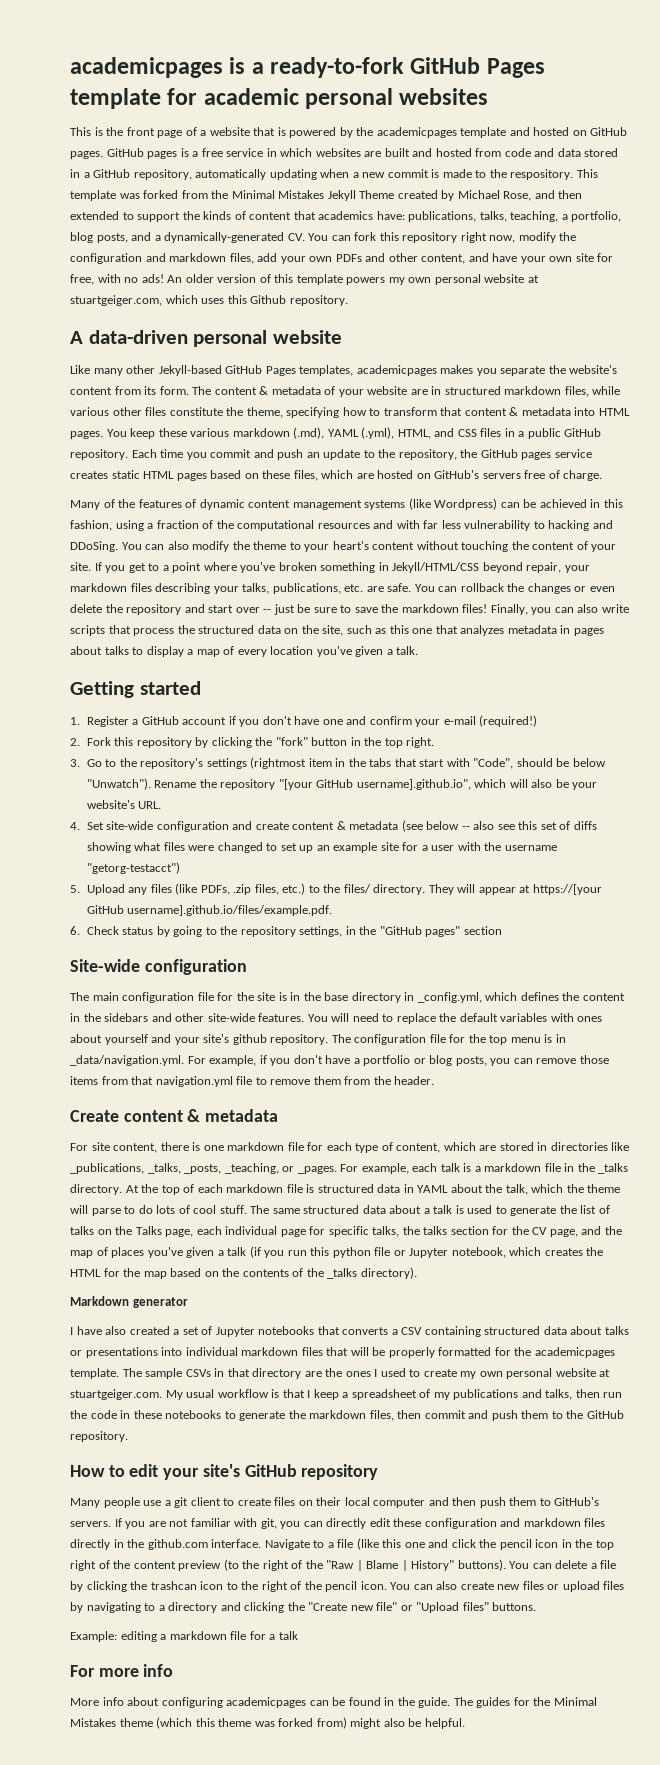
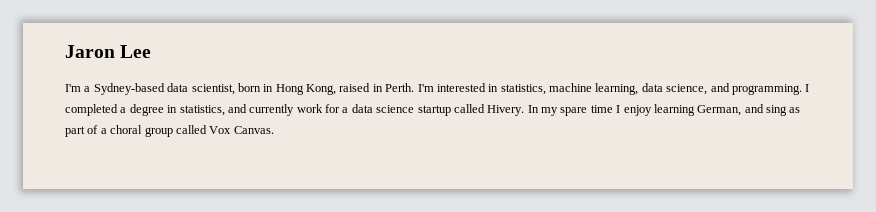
[70,57,545,78] [70,88,489,109] [70,127,628,138] [70,148,619,159] [70,169,598,180] [70,190,583,201] [70,211,622,222] [70,232,577,243] [70,253,614,264] [70,274,539,285] [70,295,348,306] [70,330,342,347] [70,365,618,376] [70,386,621,397] [70,407,630,418] [70,427,602,439] [70,449,592,460] [70,470,603,481] [70,498,623,510] [70,520,613,531] [70,541,617,552] [70,562,590,573] [70,583,615,594] [70,604,629,615] [70,625,604,636] [70,646,419,657] [70,681,201,698] [70,715,538,727] [70,737,435,748] [70,757,606,769] [86,778,598,790] [86,800,162,809] [70,820,597,832] [86,842,557,853] [86,862,180,874] [70,883,602,895] [86,905,333,916] [70,926,502,937] [70,959,247,975] [70,992,625,1003] [70,1013,603,1024] [70,1034,566,1045] [70,1055,609,1066] [70,1076,435,1087] [70,1109,279,1122] [70,1142,630,1153] [70,1163,629,1174] [70,1184,621,1195] [70,1205,610,1216] [70,1226,622,1237] [70,1246,604,1258] [70,1267,417,1279] [70,1296,188,1308] [70,1326,629,1337] [70,1347,615,1358] [70,1368,611,1379] [70,1389,623,1400] [70,1410,624,1421] [70,1431,128,1442] [70,1464,379,1480] [70,1497,600,1508] [70,1518,606,1529] [70,1538,614,1550] [70,1559,617,1571] [70,1581,625,1592] [70,1602,537,1613] [70,1631,298,1642] [70,1664,174,1677] [70,1697,597,1708] [70,1717,465,1729] academicpages is a ready-to-fork GitHub Pages template for academic personal websites // This is the front page of a website that is powered by the academicpages template and hosted on GitHub pages. GitHub pages is a free service in which websites are built and hosted from code and data stored in a GitHub repository, automatically updating when a new commit is made to the respository. This template was forked from the Minimal Mistakes Jekyll Theme created by Michael Rose, and then extended to support the kinds of content that academics have: publications, talks, teaching, a portfolio, blog posts, and a dynamically-generated CV. You can fork this repository right now, modify the configuration and markdown files, add your own PDFs and other content, and have your own site for free, with no ads! An older version of this template powers my own personal website at stuartgeiger.com, which uses this Github repository. // A data-driven personal website // Like many other Jekyll-based GitHub Pages templates, academicpages makes you separate the website's content from its form. The content & metadata of your website are in structured markdown files, while various other files constitute the theme, specifying how to transform that content & metadata into HTML pages. You keep these various markdown (.md), YAML (.yml), HTML, and CSS files in a public GitHub repository. Each time you commit and push an update to the repository, the GitHub pages service creates static HTML pages based on these files, which are hosted on GitHub's servers free of charge. // Many of the features of dynamic content management systems (like Wordpress) can be achieved in this fashion, using a fraction of the computational resources and with far less vulnerability to hacking and DDoSing. You can also modify the theme to your heart's content without touching the content of your site. If you get to a point where you've broken something in Jekyll/HTML/CSS beyond repair, your markdown files describing your talks, publications, etc. are safe. You can rollback the changes or even delete the repository and start over -- just be sure to save the markdown files! Finally, you can also write scripts that process the structured data on the site, such as this one that analyzes metadata in pages about talks to display a map of every location you've given a talk. // Getting started // 1. Register a GitHub account if you don't have one and confirm your e-mail (required!) // 2. Fork this repository by clicking the "fork" button in the top right. // 3. Go to the repository's settings (rightmost item in the tabs that start with "Code", should be below "Unwatch"). Rename the repository "[your GitHub username].github.io", which will also be your website's URL. // 4. Set site-wide configuration and create content & metadata (see below -- also see this set of diffs showing what files were changed to set up an example site for a user with the username "getorg-testacct") // 5. Upload any files (like PDFs, .zip files, etc.) to the files/ directory. They will appear at https://[your GitHub username].github.io/files/example.pdf. // 6. Check status by going to the repository settings, in the "GitHub pages" section // Site-wide configuration // The main configuration file for the site is in the base directory in _config.yml, which defines the content in the sidebars and other site-wide features. You will need to replace the default variables with ones about yourself and your site's github repository. The configuration file for the top menu is in _data/navigation.yml. For example, if you don't have a portfolio or blog posts, you can remove those items from that navigation.yml file to remove them from the header. // Create content & metadata // For site content, there is one markdown file for each type of content, which are stored in directories like _publications, _talks, _posts, _teaching, or _pages. For example, each talk is a markdown file in the _talks directory. At the top of each markdown file is structured data in YAML about the talk, which the theme will parse to do lots of cool stuff. The same structured data about a talk is used to generate the list of talks on the Talks page, each individual page for specific talks, the talks section for the CV page, and the map of places you've given a talk (if you run this python file or Jupyter notebook, which creates the HTML for the map based on the contents of the _talks directory). // Markdown generator // I have also created a set of Jupyter notebooks that converts a CSV containing structured data about talks or presentations into individual markdown files that will be properly formatted for the academicpages template. The sample CSVs in that directory are the ones I used to create my own personal website at stuartgeiger.com. My usual workflow is that I keep a spreadsheet of my publications and talks, then run the code in these notebooks to generate the markdown files, then commit and push them to the GitHub repository. // How to edit your site's GitHub repository // Many people use a git client to create files on their local computer and then push them to GitHub's servers. If you are not familiar with git, you can directly edit these configuration and markdown files directly in the github.com interface. Navigate to a file (like this one and click the pencil icon in the top right of the content preview (to the right of the "Raw | Blame | History" buttons). You can delete a file by clicking the trashcan icon to the right of the pencil icon. You can also create new files or upload files by navigating to a directory and clicking the "Create new file" or "Upload files" buttons. // Example: editing a markdown file for a talk // For more info // More info about configuring academicpages can be found in the guide. The guides for the Minimal Mistakes theme (which this theme was forked from) might also be helpful. -> [65,45,152,58] [65,83,810,95] [65,104,801,116] [65,125,274,137] Jaron Lee // I'm a Sydney-based data scientist, born in Hong Kong, raised in Perth. I'm interested in statistics, machine learning, data science, and programming. I completed a degree in statistics, and currently work for a data science startup called Hivery. In my spare time I enjoy learning German, and sing as part of a choral group called Vox Canvas.

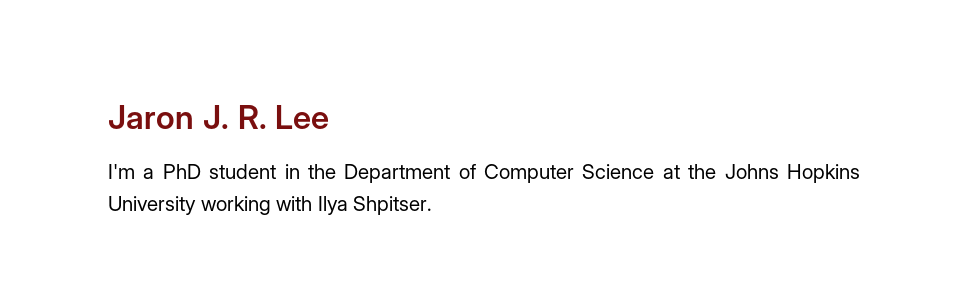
(115, 51) none -> [202,105,267,129] J. R.
[93,83,810,95] [65,104,801,116] [65,125,274,137] Sydney-based data scientist, born in Hong Kong, raised in Perth. I'm interested in statistics, machine learning, data science, and programming. I completed a degree in statistics, and currently work for a data science startup called Hivery. In my spare time I enjoy learning German, and sing as part of a choral group called Vox Canvas. -> [162,164,860,183] [108,196,433,215] PhD student in the Department of Computer Science at the Johns Hopkins University working with Ilya Shpitser.

